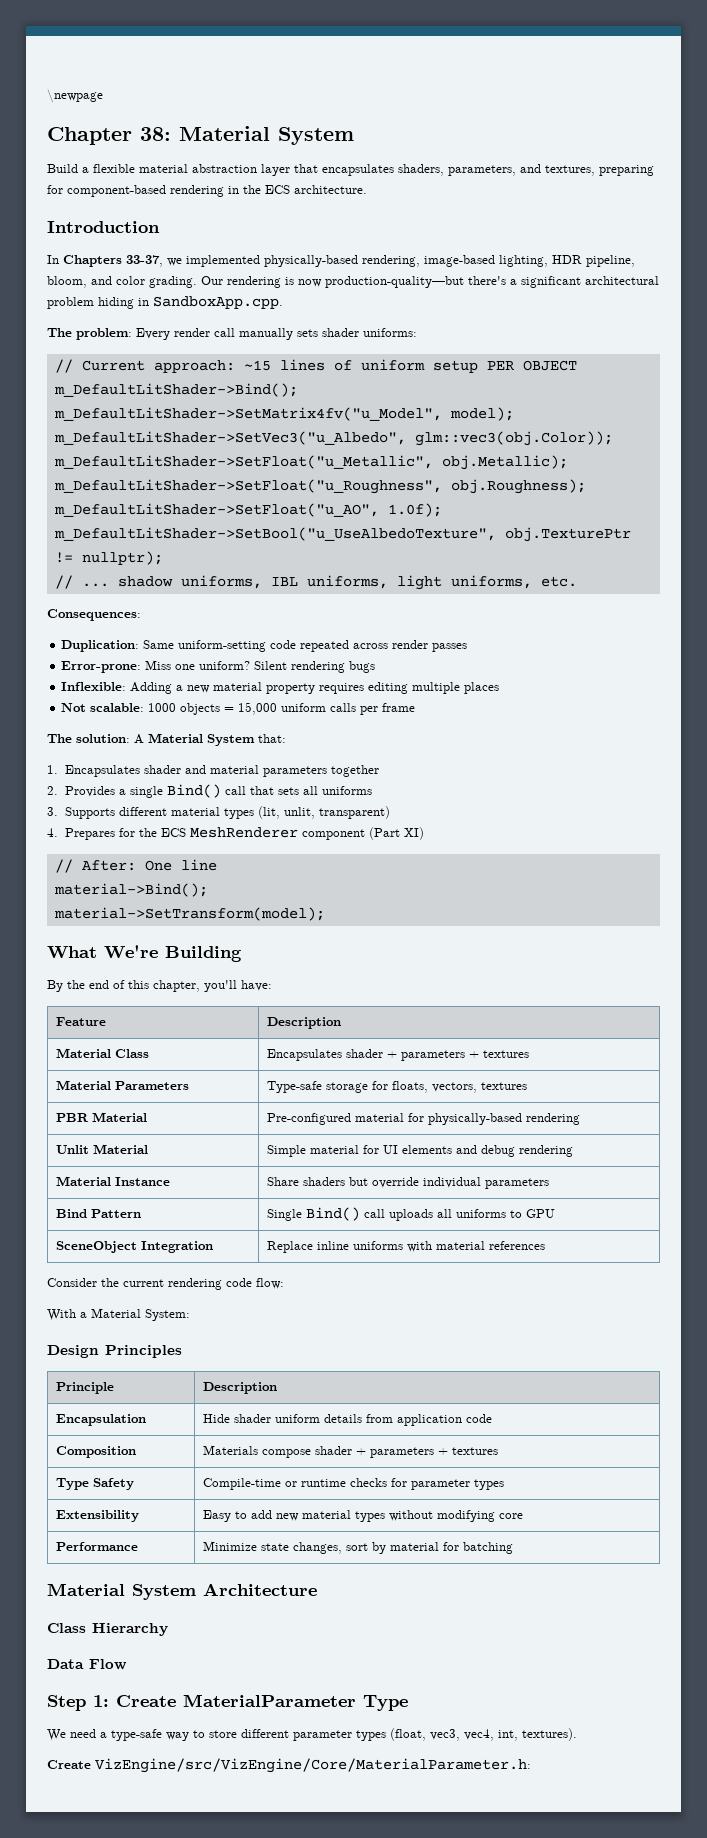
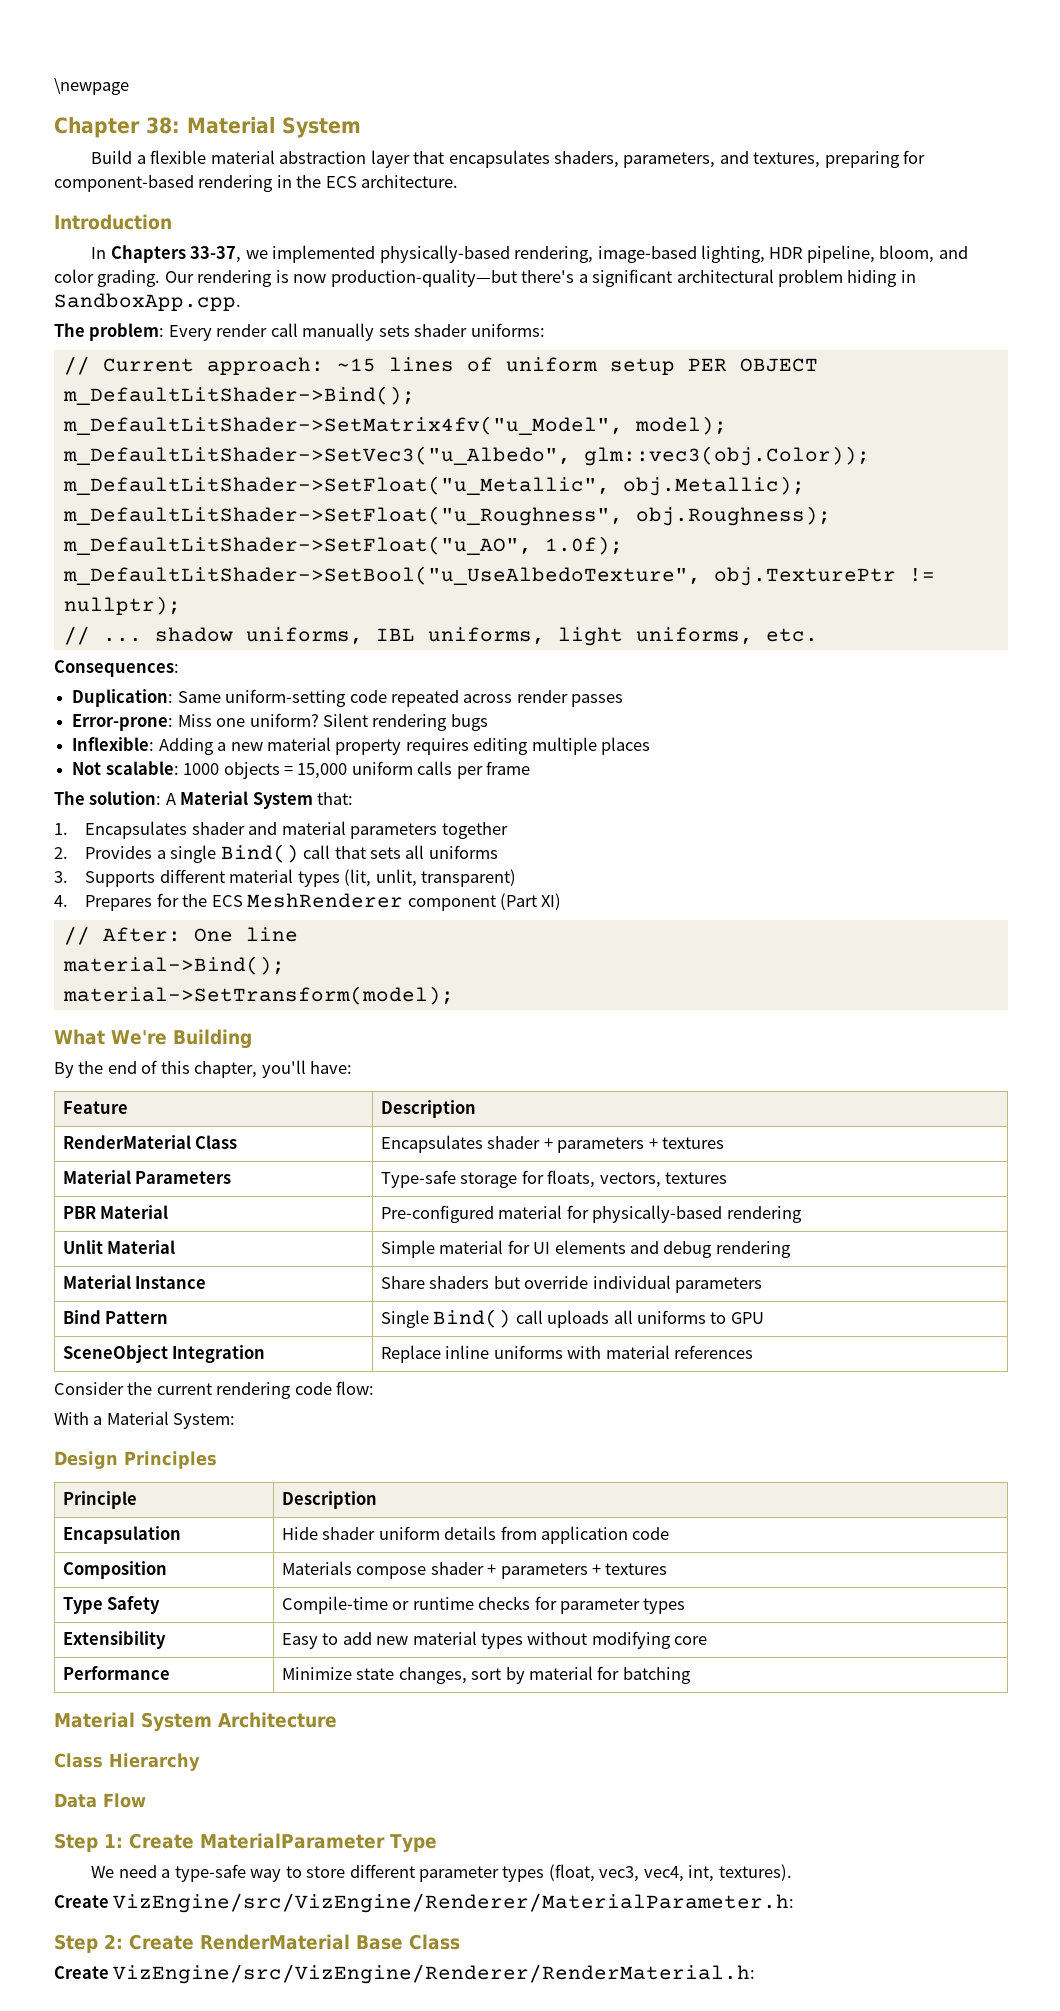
[55,1048,111,1058] Material -> [62,1135,191,1149] RenderMaterial
[95,1758,531,1773] VizEngine/src/VizEngine/Core/MaterialParameter.h: -> [113,1893,795,1913] [54,1934,460,1953] [54,1964,756,1984] VizEngine/src/VizEngine/Renderer/MaterialParameter.h: // Step 2: Create RenderMaterial Base Class // Create VizEngine/src/VizEngine/Renderer/RenderMaterial.h:

